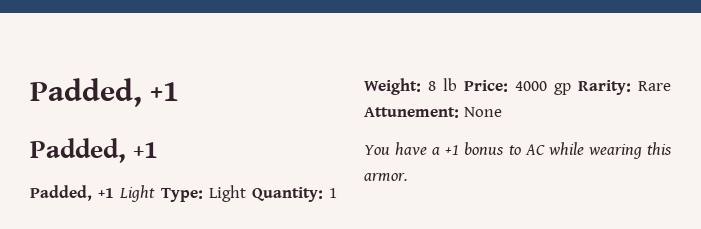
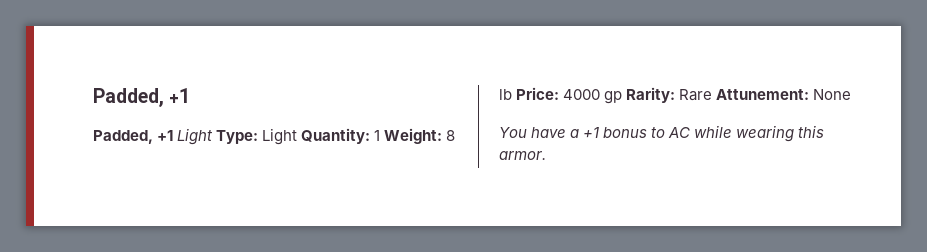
[30,78,180,107] [30,138,159,163] [30,185,115,201] Padded, +1 // Padded, +1 // Padded, +1 -> [93,88,191,107] [93,130,174,144] Padded, +1 // Padded, +1

